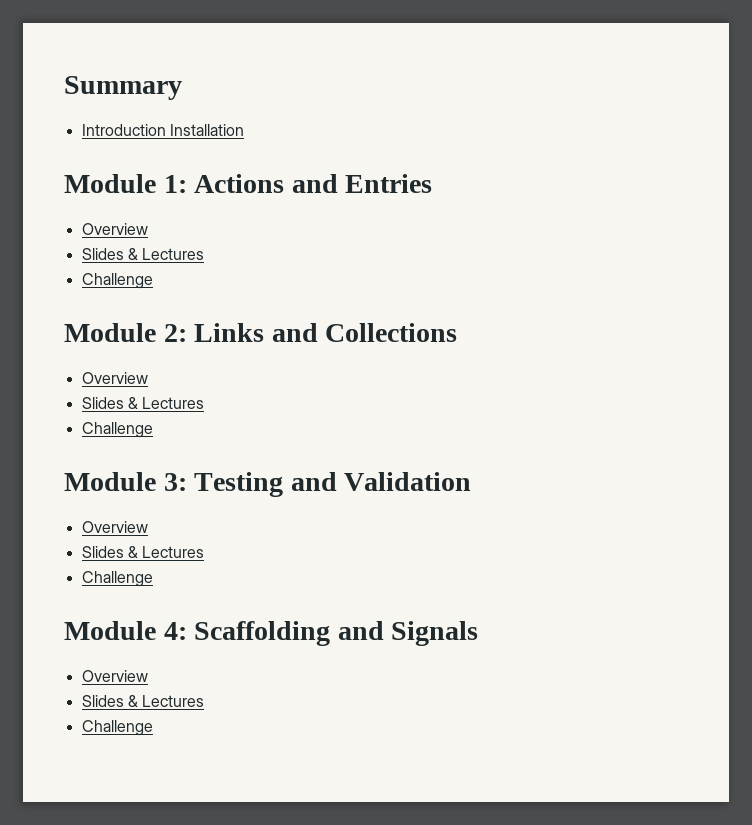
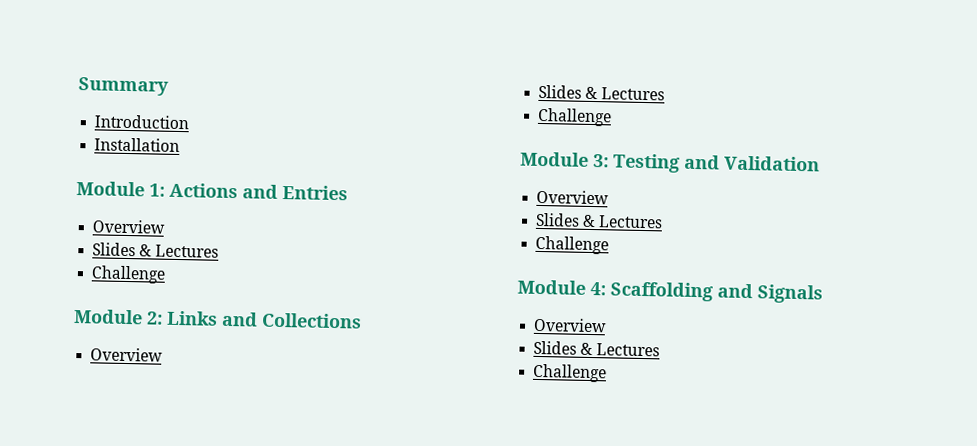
(166, 130) none -> (191, 122) //

